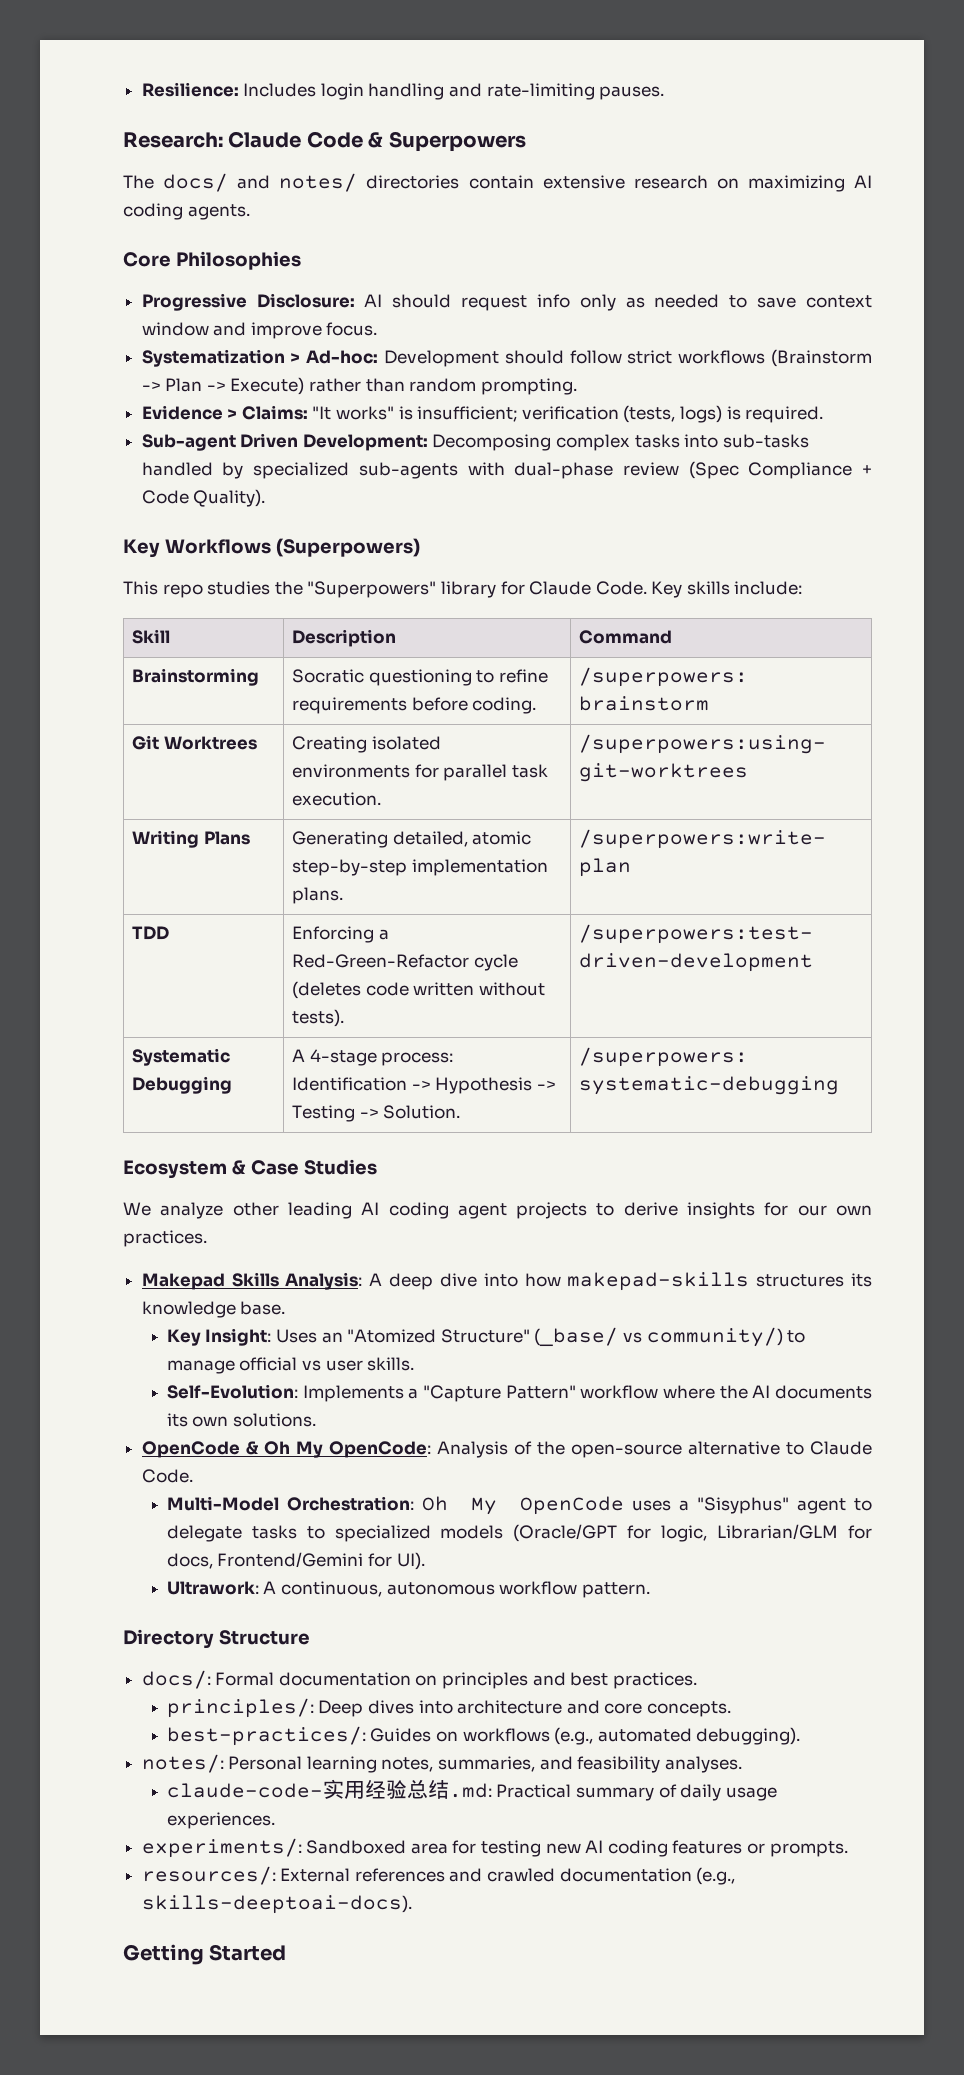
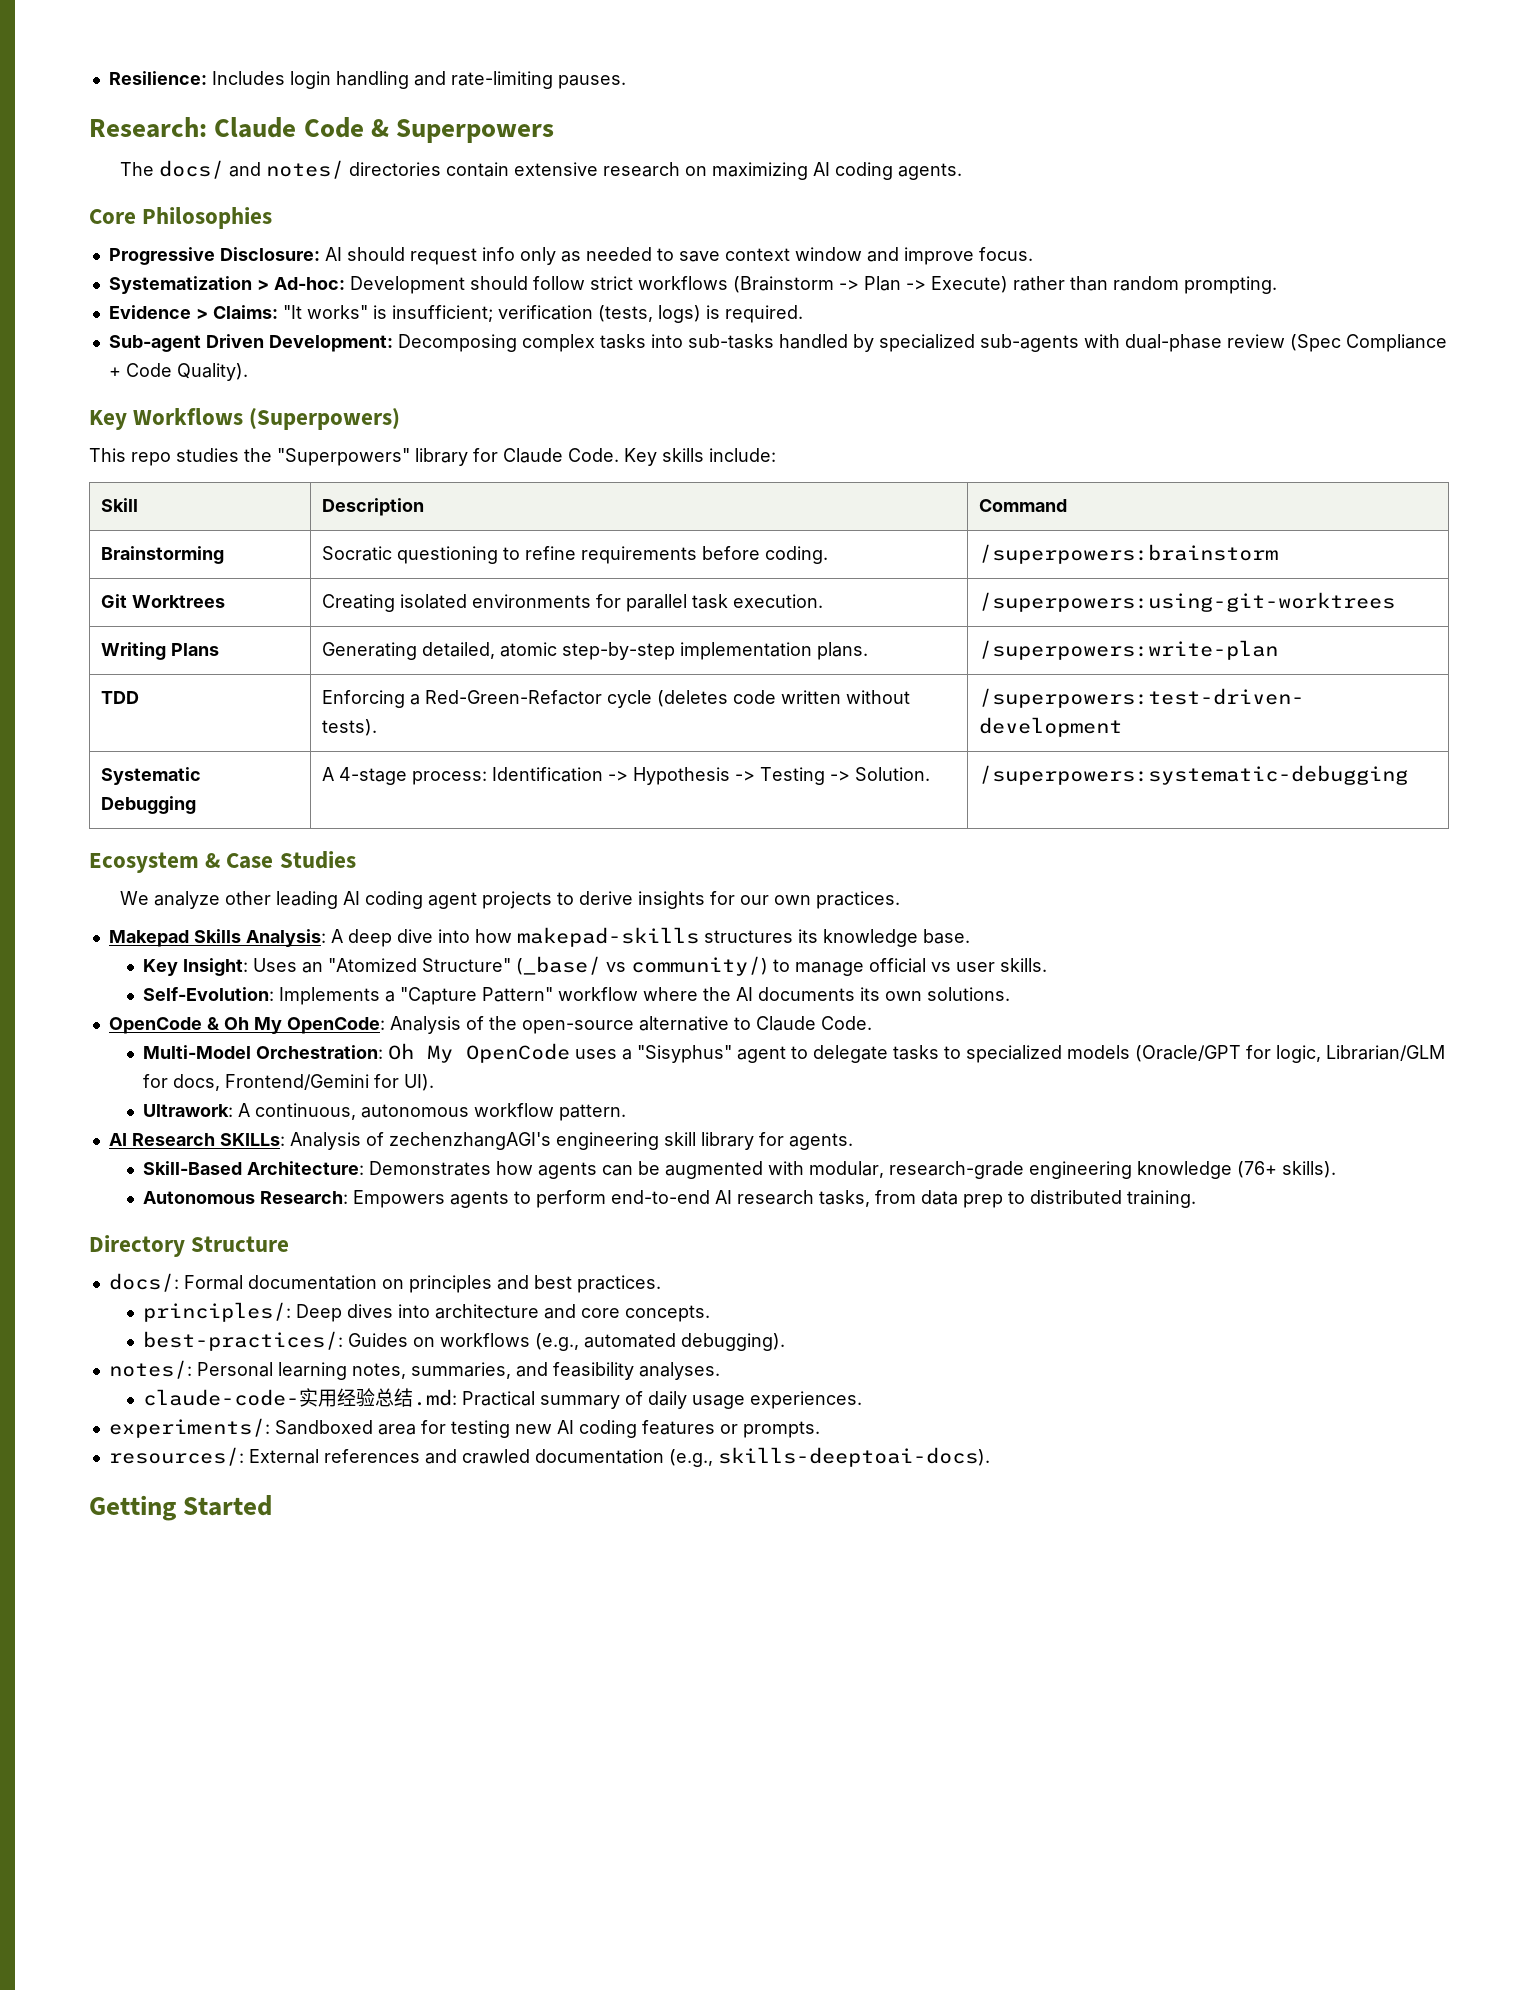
(650, 1590) none -> [108,1132,853,1150] [143,1161,1337,1179] [143,1190,1197,1208] // AI Research SKILLs: Analysis of zechenzhangAGI's engineering skill library for agents. // Skill-Based Architecture: Demonstrates how agents can be augmented with modular, research-grade engineering knowledge (76+ skills). // Autonomous Research: Empowers agents to perform end-to-end AI research tasks, from data prep to distributed training.

